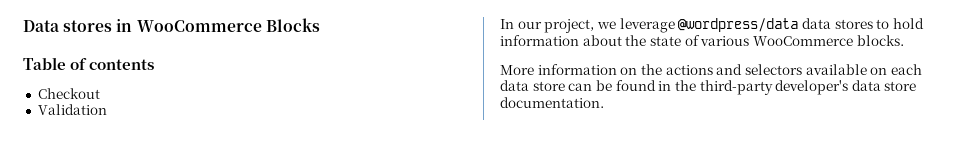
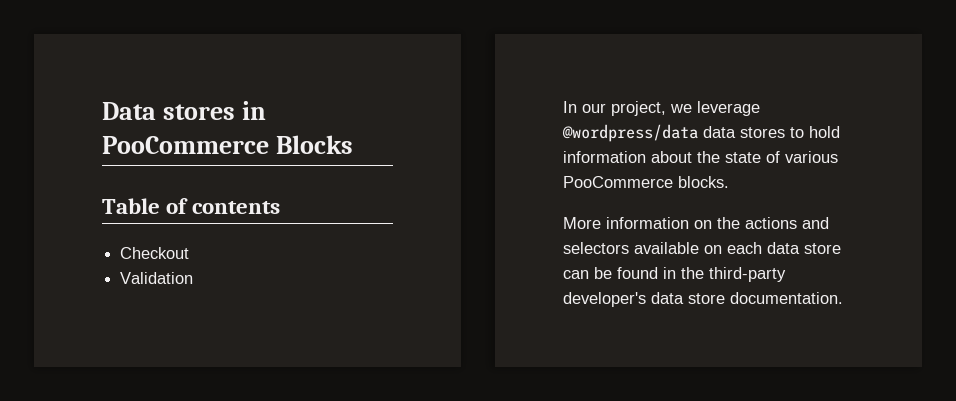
[136,20,262,32] WooCommerce -> [102,136,269,154] PooCommerce
[752,36,853,46] WooCommerce -> [563,176,673,188] PooCommerce

